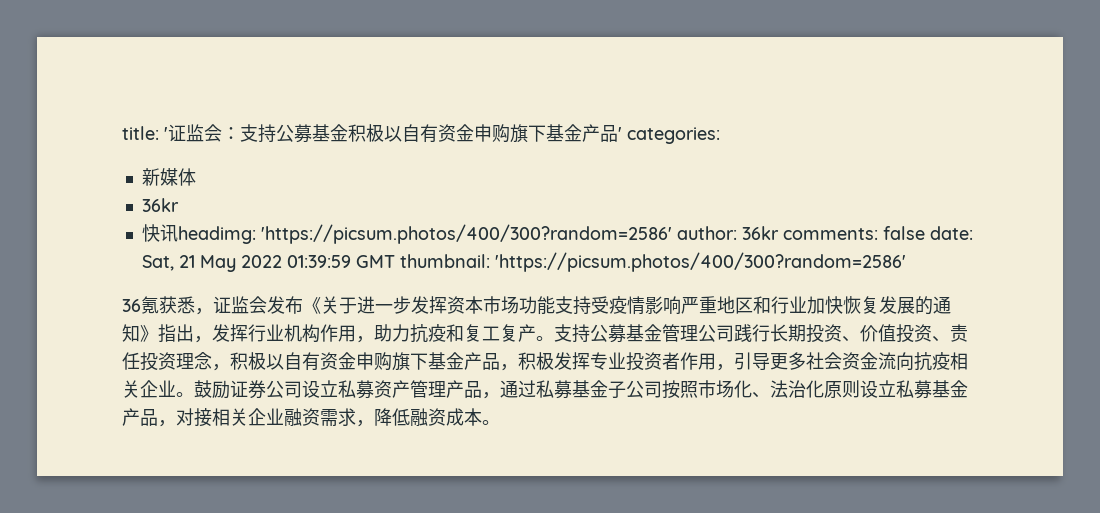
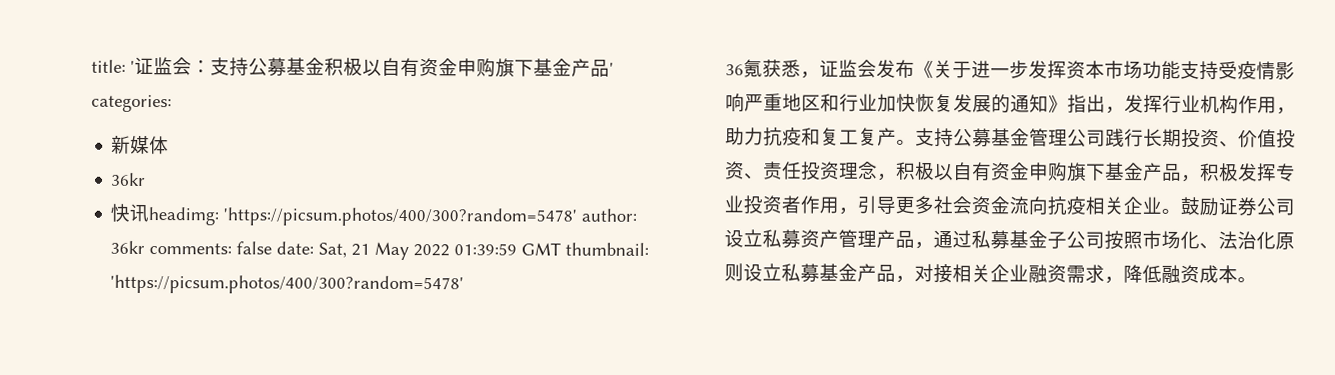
[260,224,672,244] 'https://picsum.photos/400/300?random=2586' -> [223,207,578,227] 'https://picsum.photos/400/300?random=5478'
[494,252,906,272] 'https://picsum.photos/400/300?random=2586' -> [110,274,465,295] 'https://picsum.photos/400/300?random=5478'

